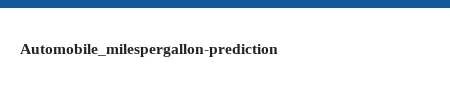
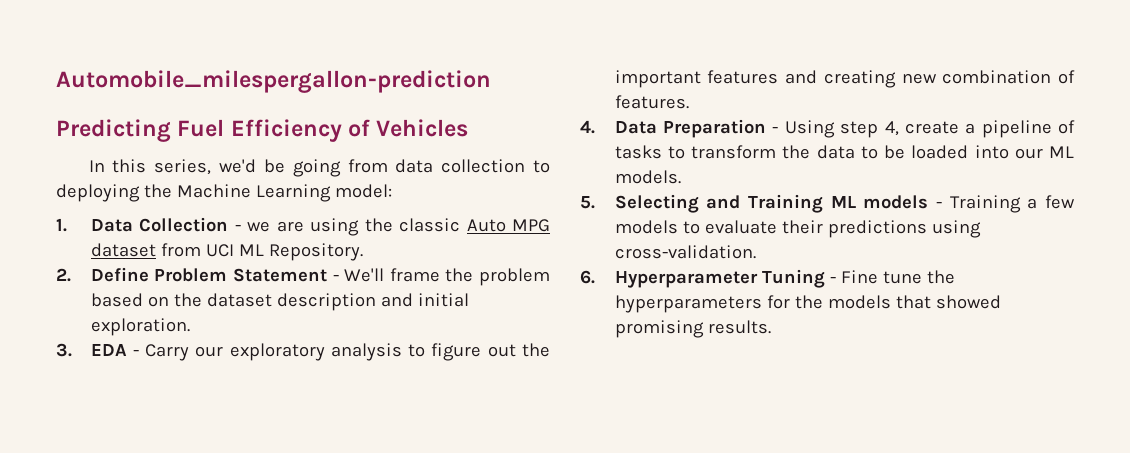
(278, 50) none -> [56,119,469,142] [88,159,550,177] [56,184,392,202] [56,217,550,236] [90,243,363,261] [56,267,551,286] [90,293,469,311] [90,318,190,336] [56,343,551,361] [614,70,1075,88] [614,95,689,109] [580,119,1075,138] [614,145,1074,159] [614,170,681,184] [580,194,1075,213] [614,220,981,238] [614,245,756,259] [580,269,955,288] [614,295,1001,313] [614,320,771,338] // Predicting Fuel Efficiency of Vehicles // In this series, we'd be going from data collection to deploying the Machine Learning model: // 1. Data Collection - we are using the classic Auto MPG dataset from UCI ML Repository. // 2. Define Problem Statement - We'll frame the problem based on the dataset description and initial exploration. // 3. EDA - Carry our exploratory analysis to figure out the important features and creating new combination of features. // 4. Data Preparation - Using step 4, create a pipeline of tasks to transform the data to be loaded into our ML models. // 5. Selecting and Training ML models - Training a few models to evaluate their predictions using cross-validation. // 6. Hyperparameter Tuning - Fine tune the hyperparameters for the models that showed promising results.

